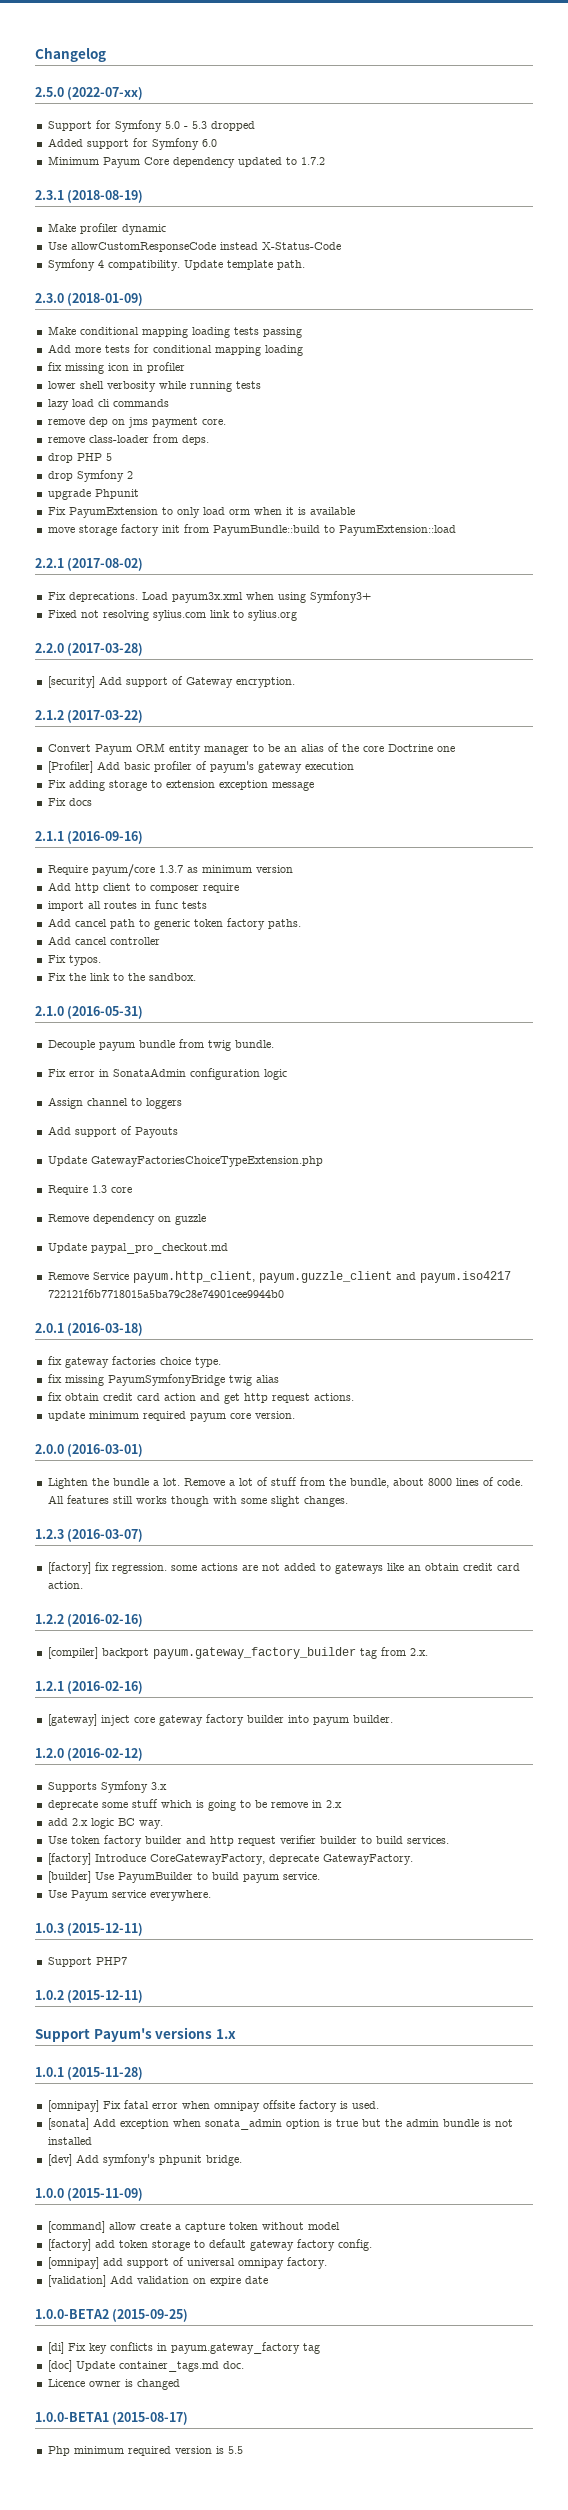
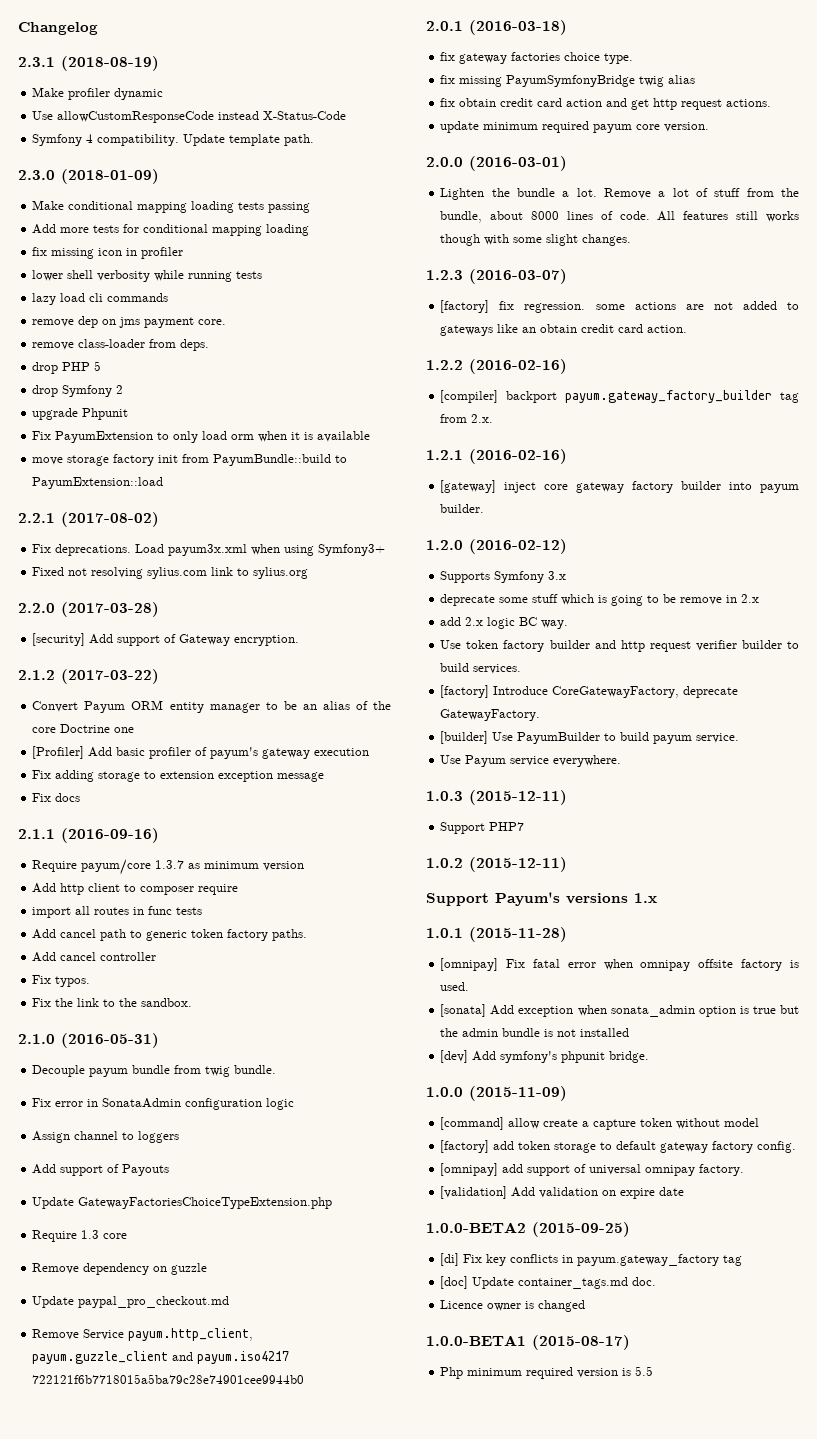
[35,87,144,100] [47,120,255,132] [47,138,217,150] [47,156,325,168] // 2.5.0 (2022-07-xx) // Support for Symfony 5.0 - 5.3 dropped // Added support for Symfony 6.0 // Minimum Payum Core dependency updated to 1.7.2 -> (98, 28) none

